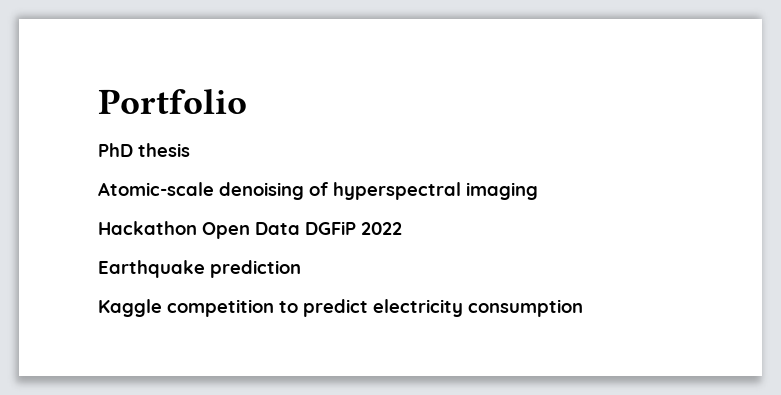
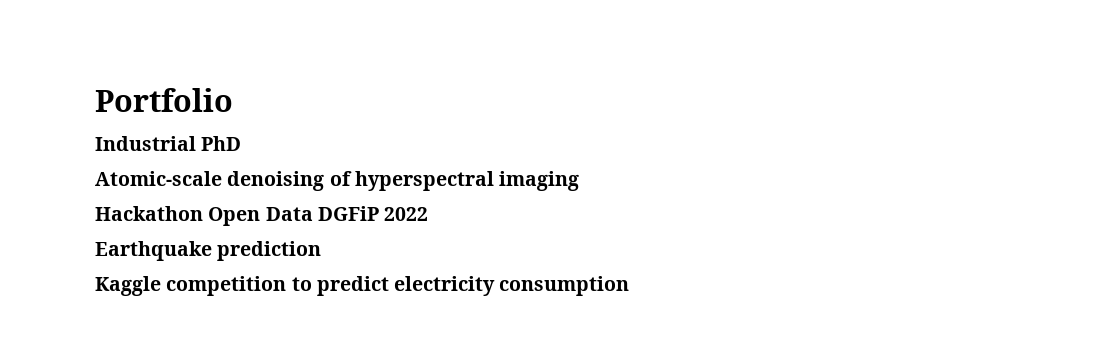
(247, 101) none -> [95,136,196,151] Industrial
[138,143,190,157] thesis -> (242, 143) none

